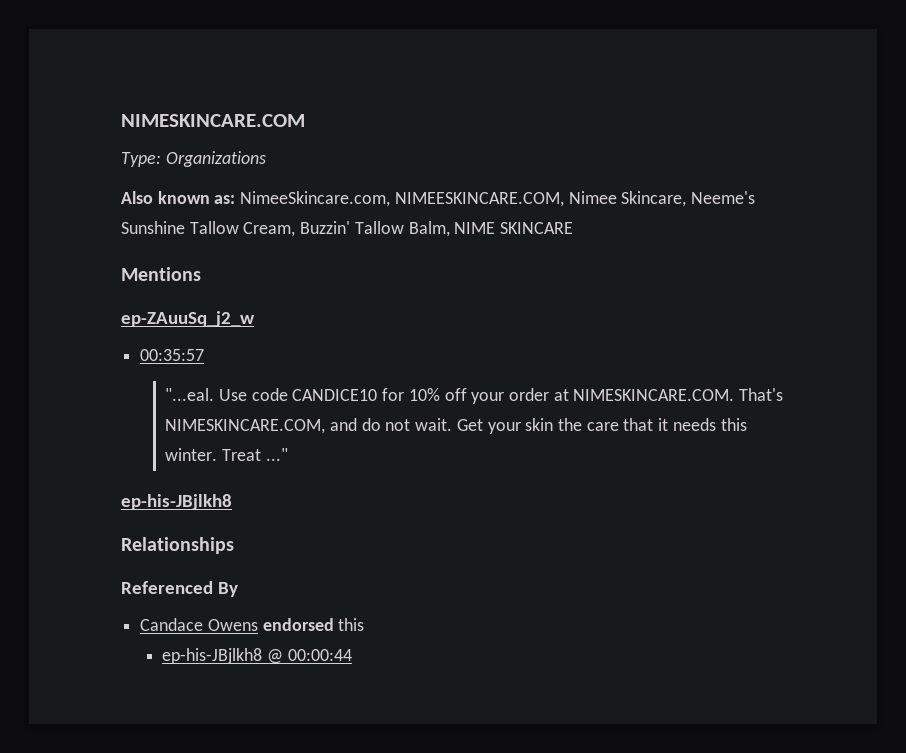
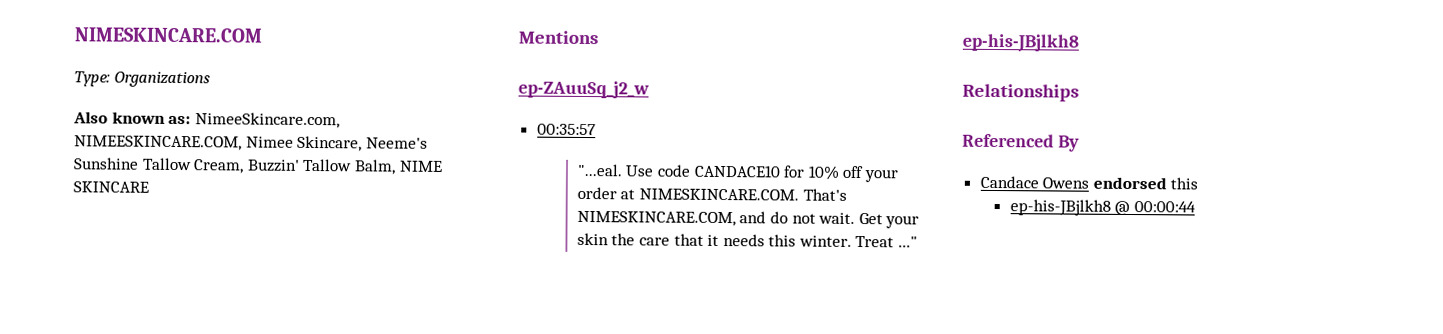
[292,389,378,401] CANDICE10 -> [693,164,781,178] CANDACE10

